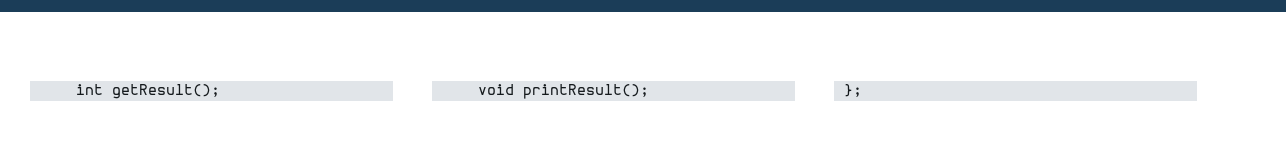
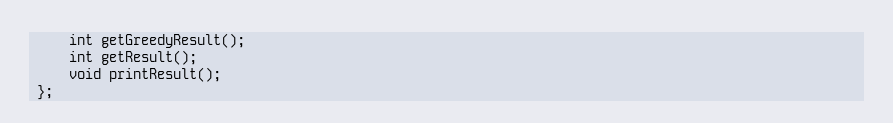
[76,84,104,95] int -> [69,33,246,48] [69,51,94,62] int getGreedyResult(); // int

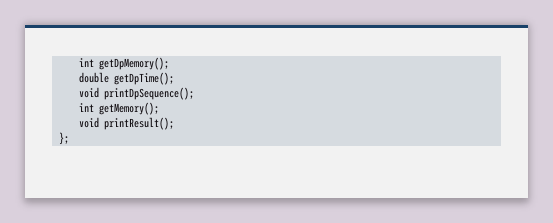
[69,33,246,48] [69,50,198,65] int getGreedyResult(); // int getResult(); -> [78,57,169,70] [78,72,174,85] [78,87,194,100] [78,102,159,115] int getDpMemory(); // double getDpTime(); // void printDpSequence(); // int getMemory();

